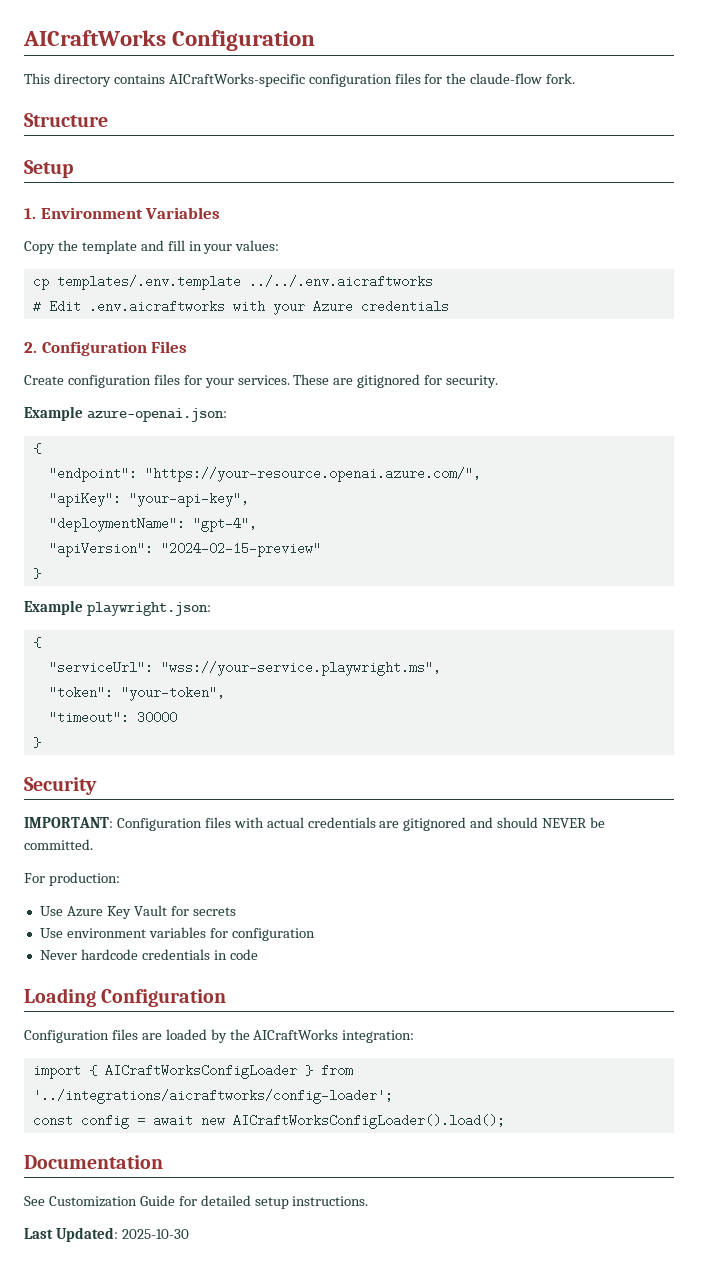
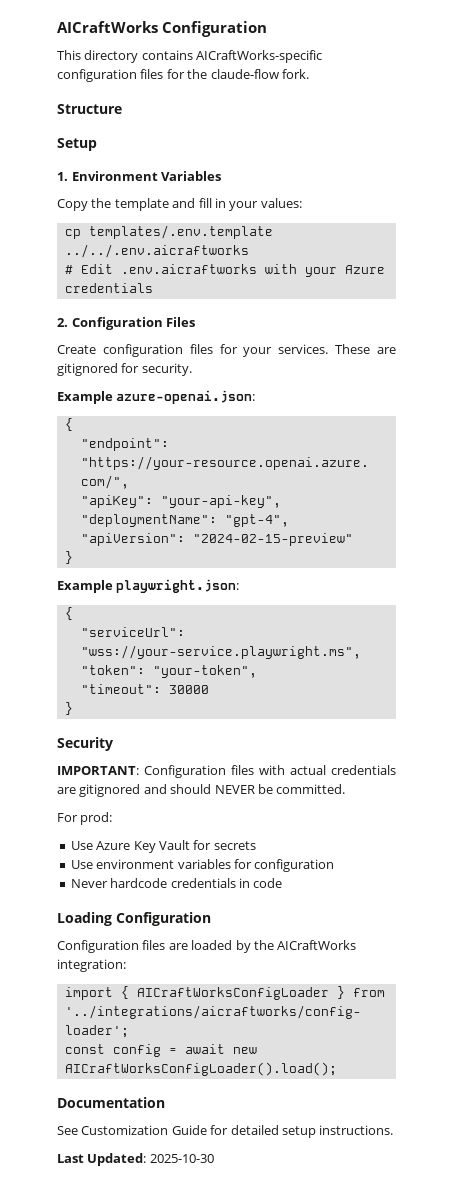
[48,872,120,886] production: -> [80,812,113,825] prod:

